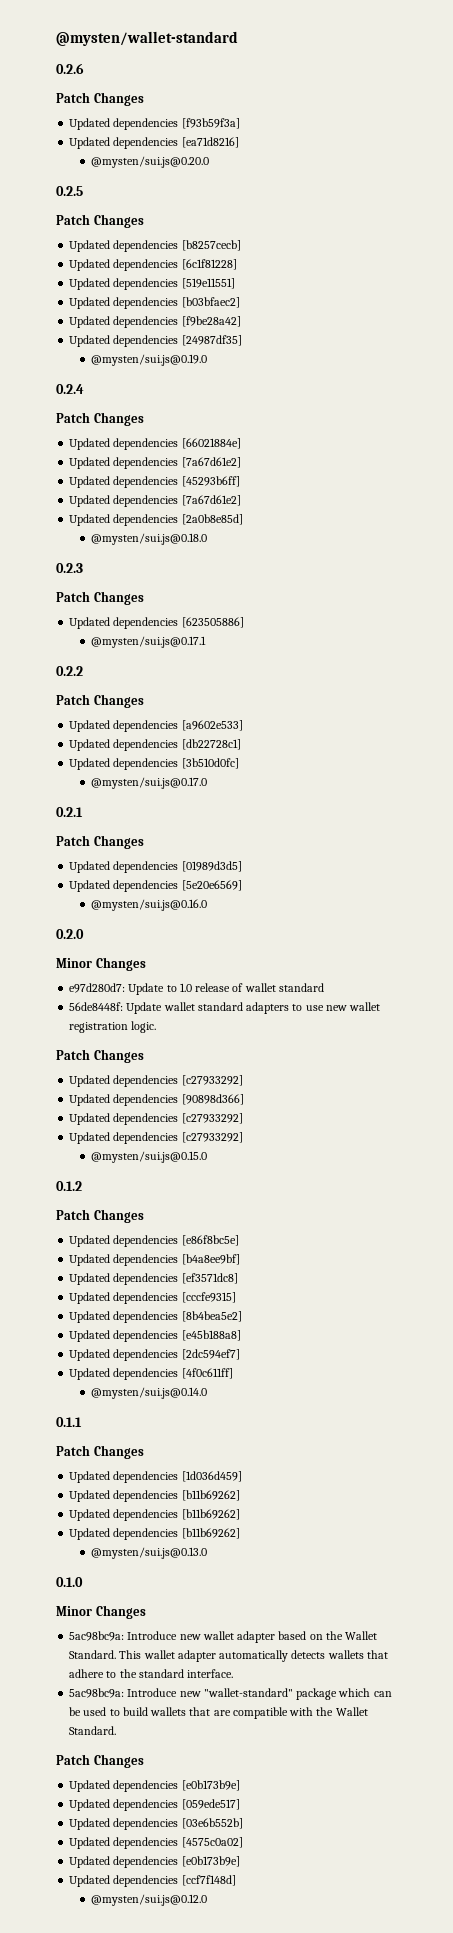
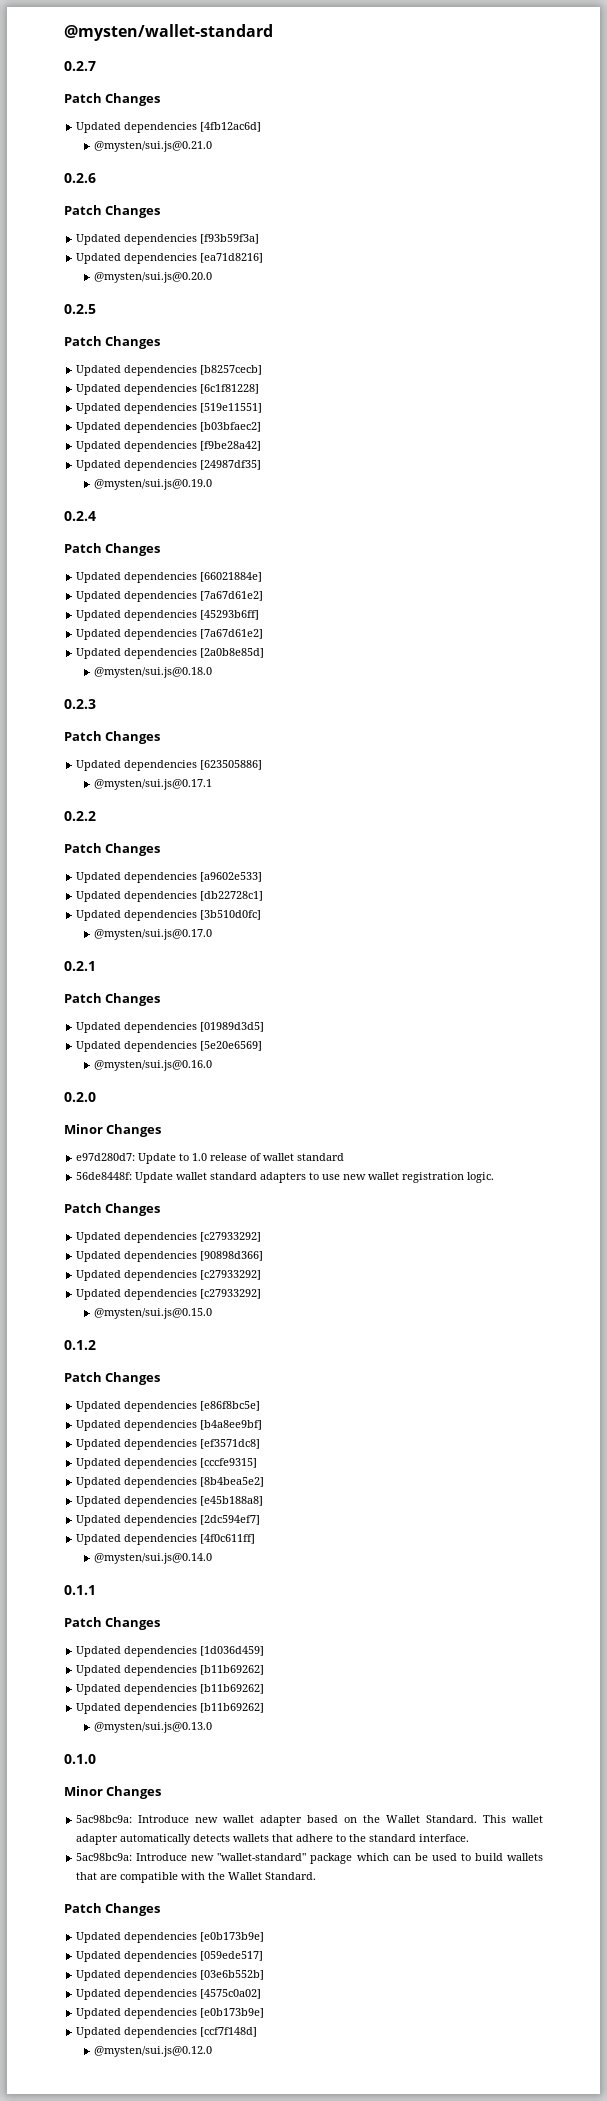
(238, 38) none -> [64,61,96,71] [64,93,161,106] [76,122,262,133] [93,141,212,152] // 0.2.7 // Patch Changes // Updated dependencies [4fb12ac6d] // @mysten/sui.js@0.21.0

